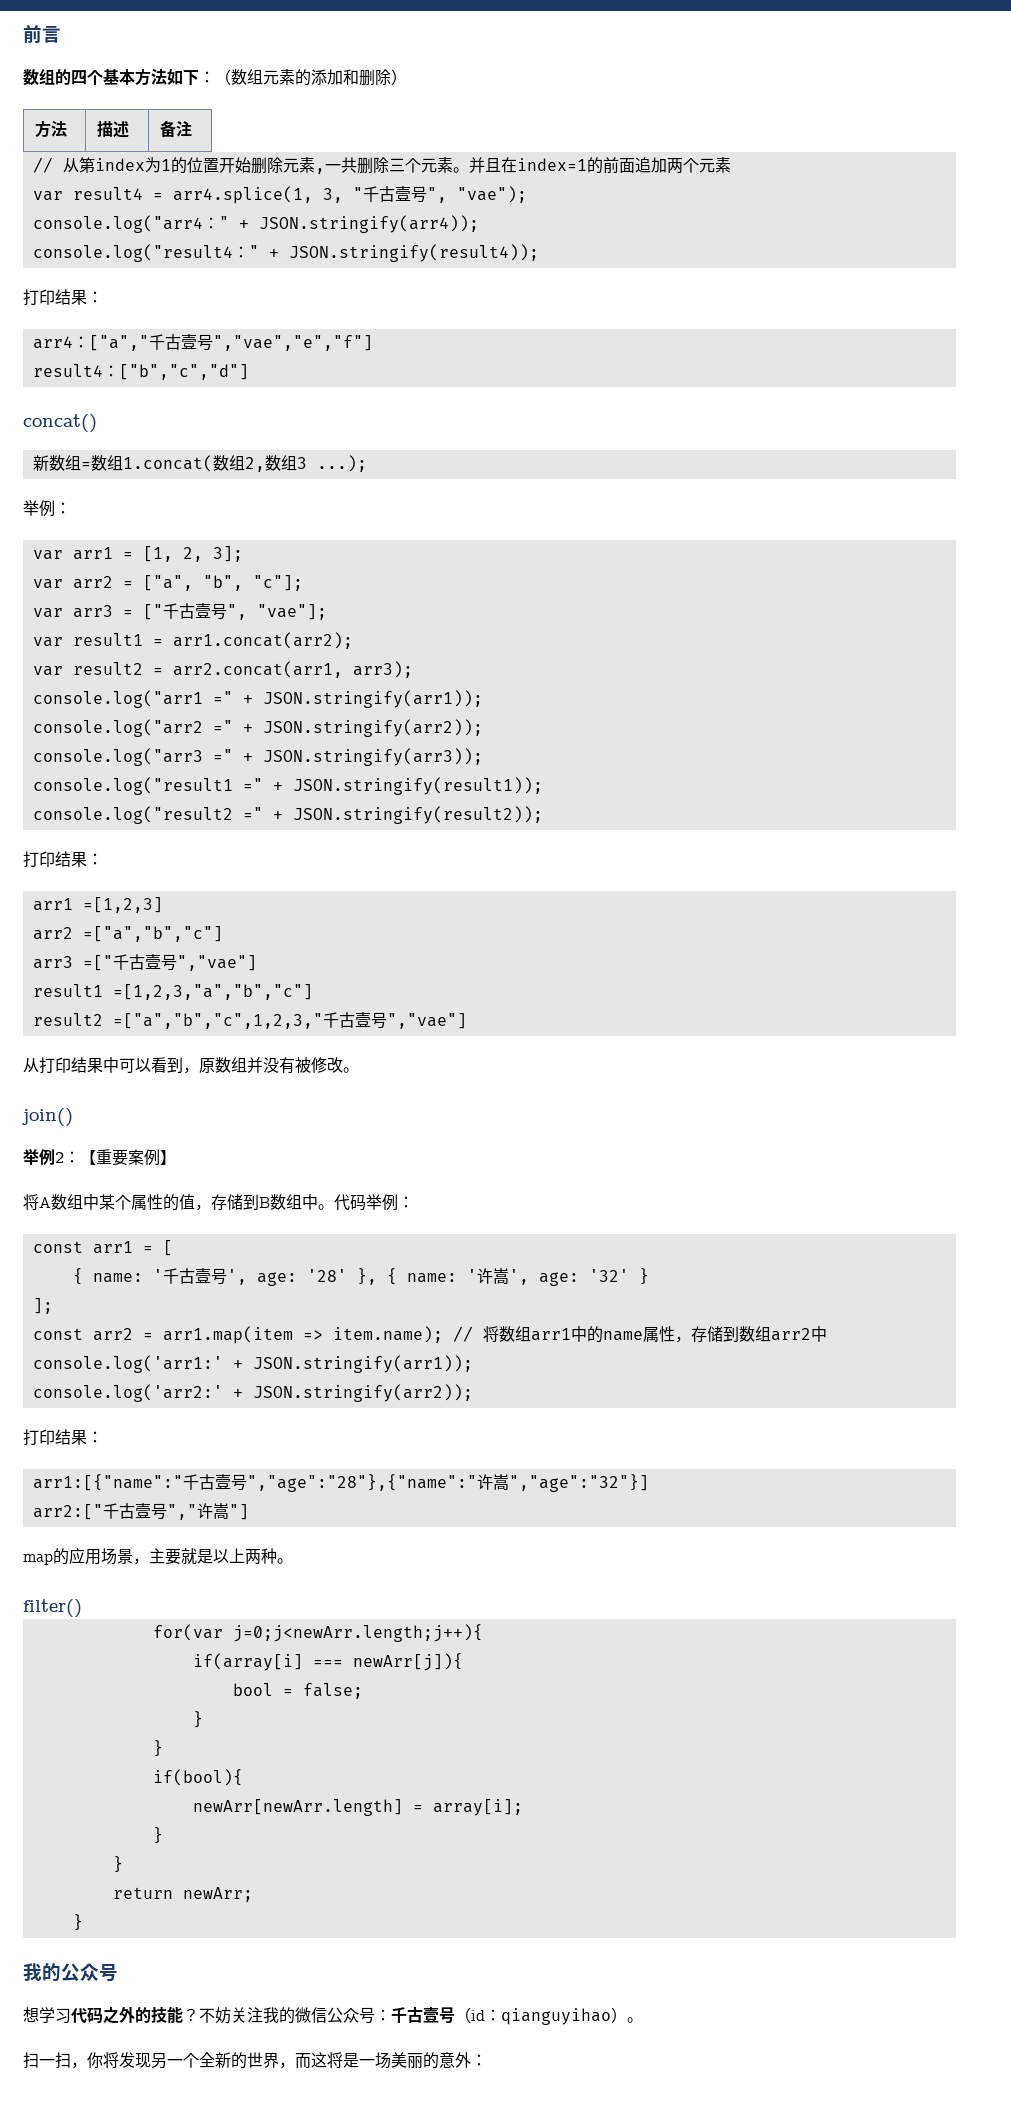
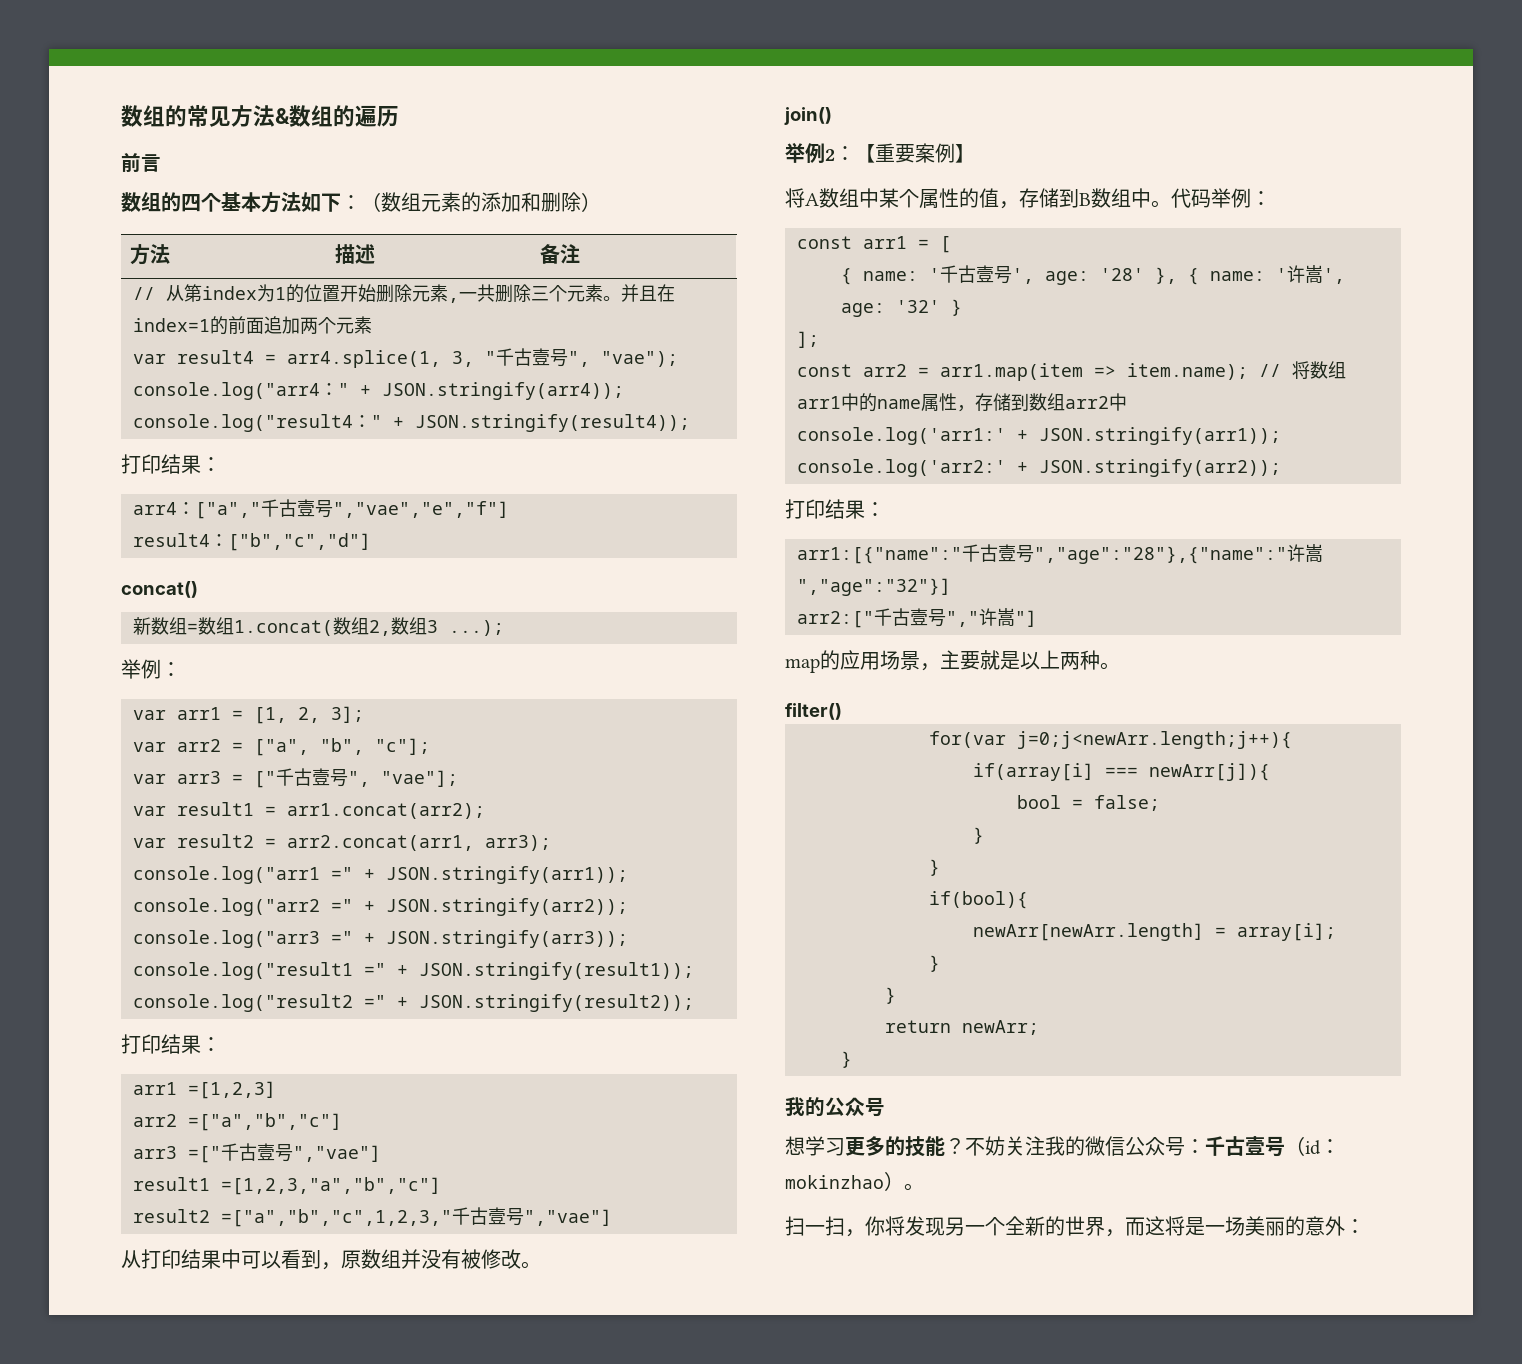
(23, 34) none -> [121,105,399,127] 数组的常见方法&数组的遍历 //
[71,2006,135,2024] 代码之外 -> [845,1136,885,1156] 更多
[501,2008,611,2025] qianguyihao -> [785,1175,884,1189] mokinzhao

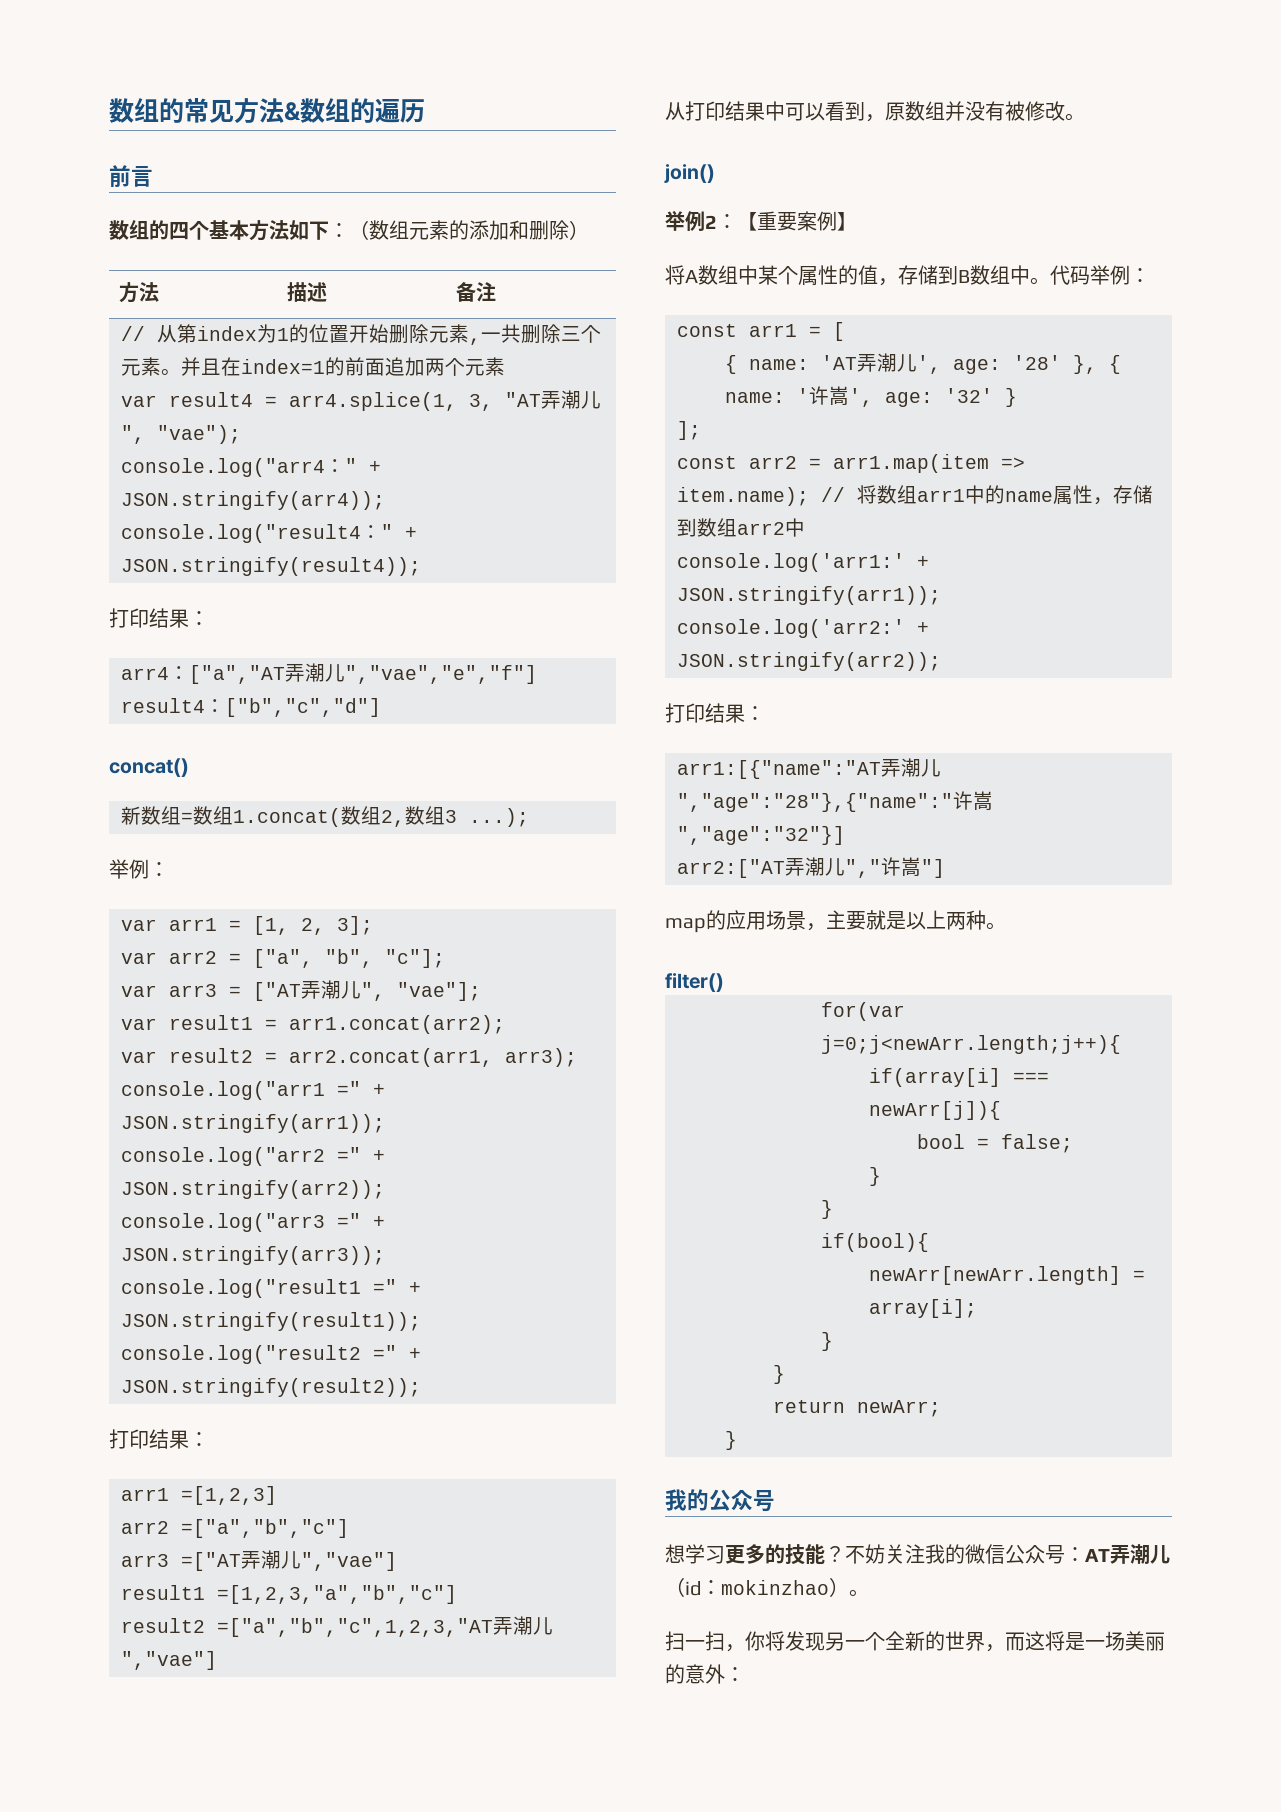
[485,348,568,367] "千古壹号 -> [505,390,601,409] "AT弄潮儿
[195,499,333,519] ["a","千古壹号 -> [189,663,345,684] ["a","AT弄潮儿
[254,768,348,788] ["千古壹号 -> [253,980,361,1001] ["AT弄潮儿
[188,1143,293,1163] =["千古壹号 -> [181,1550,301,1571] =["AT弄潮儿
[221,1207,524,1227] =["a","b","c",1,2,3,"千古壹号 -> [217,1616,553,1637] =["a","b","c",1,2,3,"AT弄潮儿
[929,265,1012,284] '千古壹号 -> [821,353,917,372] 'AT弄潮儿
[797,544,1034,564] arr1:[{"name":"千古壹号 -> [677,758,941,779] arr1:[{"name":"AT弄潮儿
[797,608,946,628] arr2:["千古壹号 -> [677,857,845,878] arr2:["AT弄潮儿
[1205,1136,1285,1157] 千古壹号 -> [1085,1544,1170,1564] AT弄潮儿

